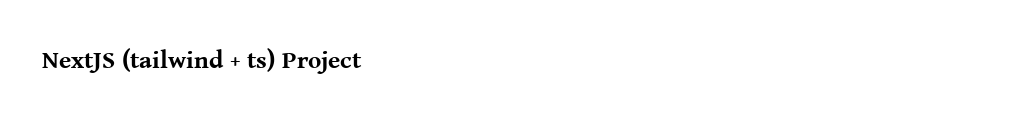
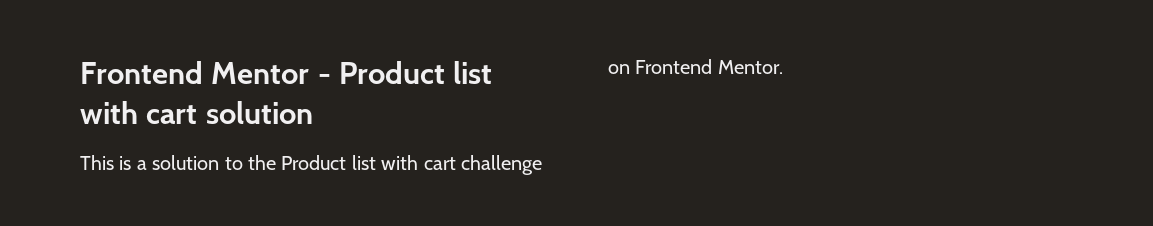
[42,48,362,74] NextJS (tailwind + ts) Project -> [80,61,493,84] [80,101,313,124] [80,155,542,175] [608,59,783,74] Frontend Mentor - Product list with cart solution // This is a solution to the Product list with cart challenge on Frontend Mentor.

